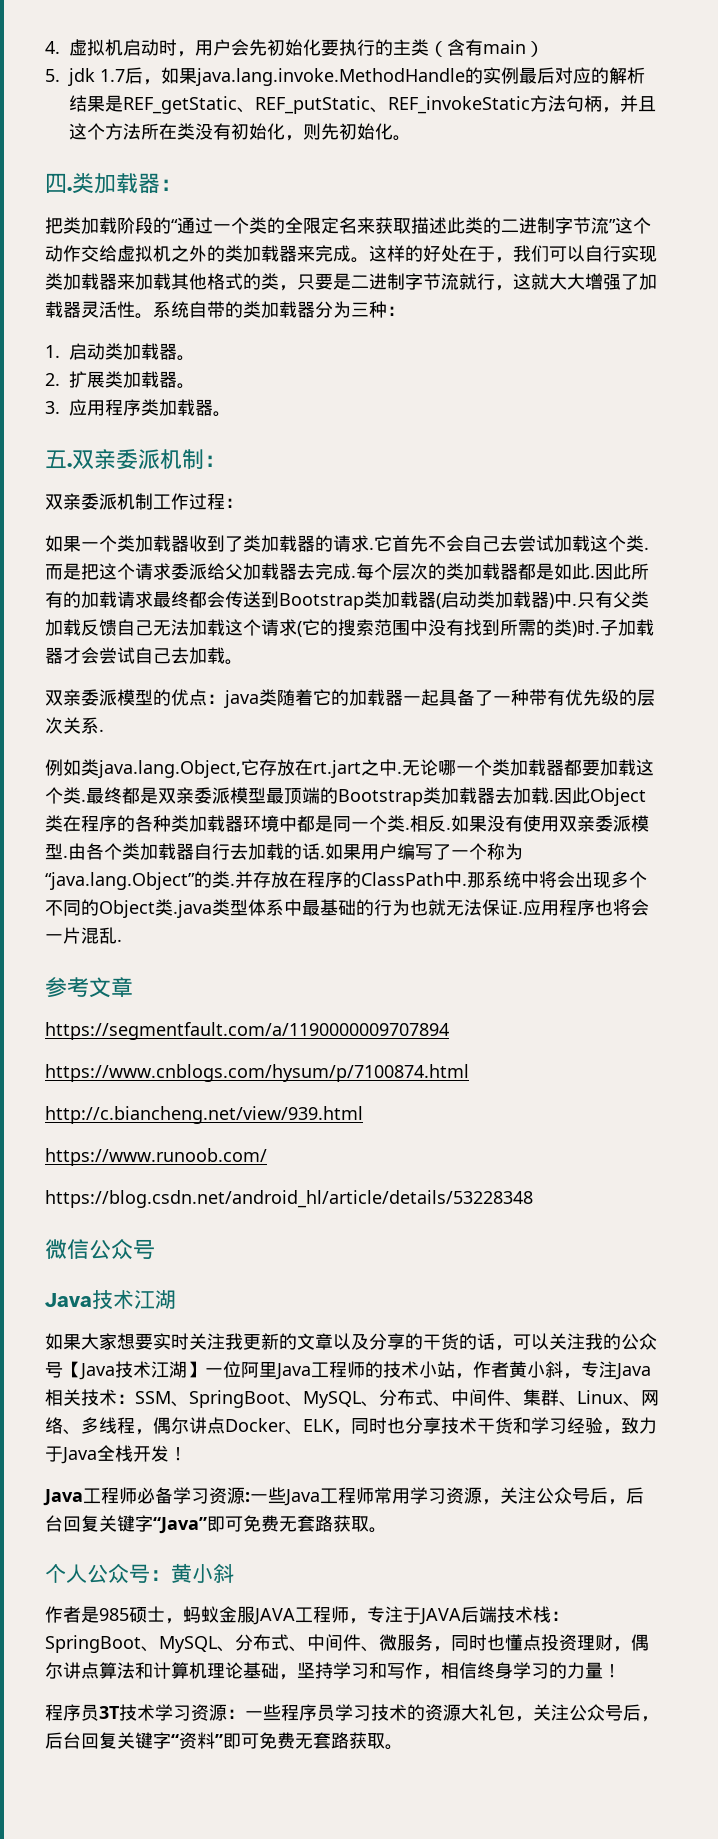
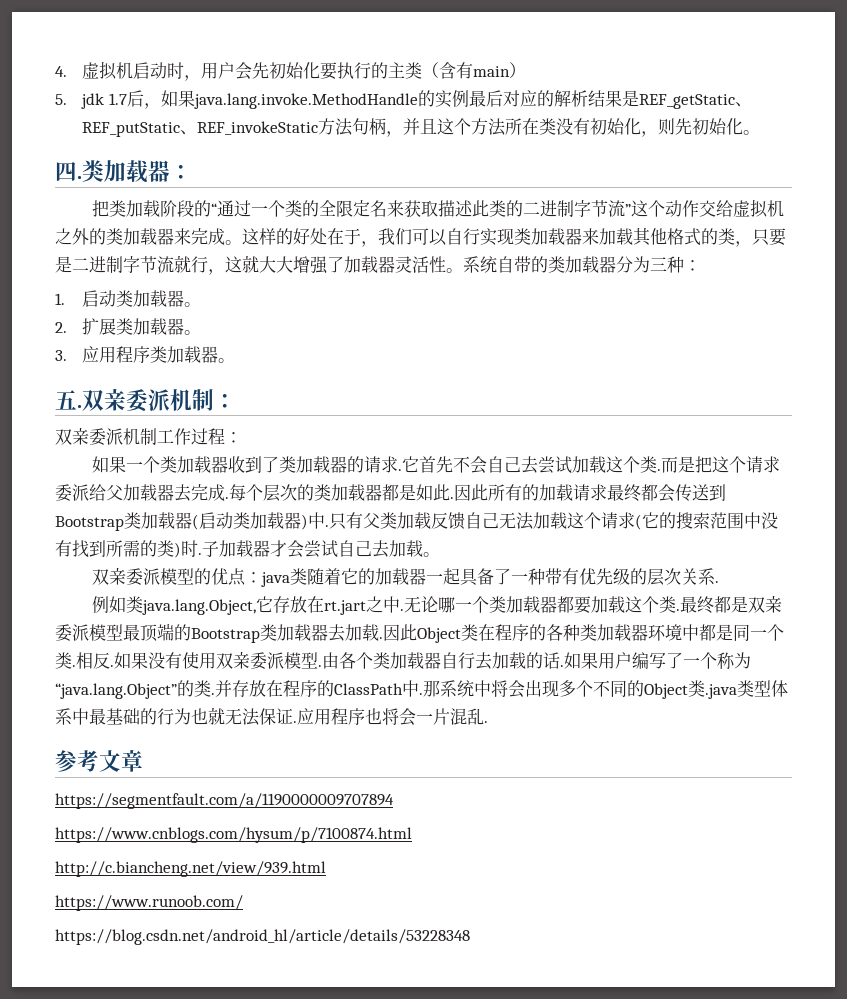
[45,1239,155,1260] [45,1290,176,1309] [45,1333,657,1351] [45,1361,651,1380] [45,1389,659,1408] [45,1417,657,1435] [45,1445,187,1464] [43,1487,644,1506] [45,1515,387,1534] [45,1563,234,1584] [45,1606,569,1625] [45,1634,649,1653] [45,1662,621,1680] [45,1704,659,1722] [45,1732,403,1750] // 微信公众号 // Java技术江湖 // 如果大家想要实时关注我更新的文章以及分享的干货的话，可以关注我的公众号【Java技术江湖】一位阿里Java工程师的技术小站，作者黄小斜，专注Java相关技术：SSM、SpringBoot、MySQL、分布式、中间件、集群、Linux、网络、多线程，偶尔讲点Docker、ELK，同时也分享技术干货和学习经验，致力于Java全栈开发！ // Java工程师必备学习资源:一些Java工程师常用学习资源，关注公众号后，后台回复关键字“Java”即可免费无套路获取。 // 个人公众号：黄小斜 // 作者是985硕士，蚂蚁金服JAVA工程师，专注于JAVA后端技术栈：SpringBoot、MySQL、分布式、中间件、微服务，同时也懂点投资理财，偶尔讲点算法和计算机理论基础，坚持学习和写作，相信终身学习的力量！ // 程序员3T技术学习资源：一些程序员学习技术的资源大礼包，关注公众号后，后台回复关键字“资料”即可免费无套路获取。 -> (470, 937) none

